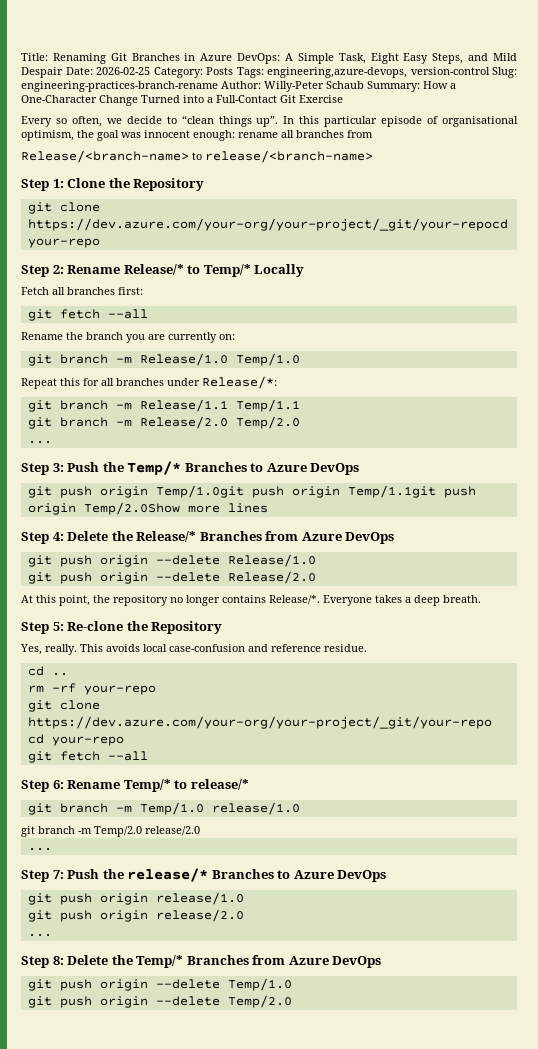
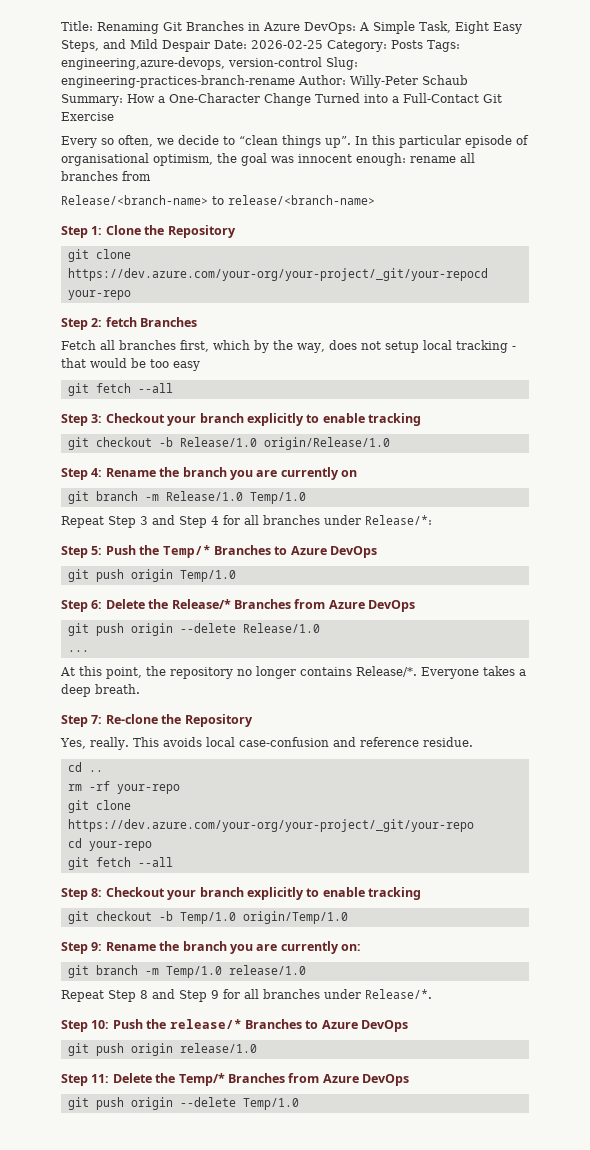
[67,264,305,277] [21,287,143,295] [27,309,148,321] [21,332,235,343] Rename Release/* to Temp/* Locally // Fetch all branches first: // git fetch --all // Rename the branch you are currently on: -> [105,317,198,327] [61,340,516,353] [61,358,200,371] [67,383,173,396] [61,413,421,426] [67,437,390,450] [61,467,357,480] fetch Branches // Fetch all branches first, which by the way, does not setup local tracking - that would be too easy // git fetch --all // Step 3: Checkout your branch explicitly to enable tracking // git checkout -b Release/1.0 origin/Release/1.0 // Step 4: Rename the branch you are currently on
[60,378,80,386] this -> [108,515,219,528] Step 3 and Step 4
[27,399,300,412] [27,416,300,429] [27,441,52,444] [21,463,64,475] // git branch -m Release/1.1 Temp/1.1 // git branch -m Release/2.0 Temp/2.0 // ... // Step 3: -> [61,546,103,558] // Step 5:
[155,485,476,498] [27,502,268,515] [21,532,64,544] Temp/1.0git push origin Temp/1.1git push origin Temp/2.0Show more lines // Step 4: -> [179,570,236,582] [61,600,103,612] Temp/1.0 // Step 6:
[27,571,316,584] git push origin --delete Release/2.0 -> [67,650,89,652] ...
[52,622,64,631] 5: -> [91,715,103,724] 7:
[52,779,249,792] 6: Rename Temp/* to release/* -> [91,887,421,900] [67,911,348,924] [61,941,361,954] 8: Checkout your branch explicitly to enable tracking // git checkout -b Temp/1.0 origin/Temp/1.0 // Step 9: Rename the branch you are currently on:
[21,826,200,837] [27,848,52,851] [21,870,64,882] git branch -m Temp/2.0 release/2.0 // ... // Step 7: -> [61,989,432,1002] [61,1020,110,1032] Repeat Step 8 and Step 9 for all branches under Release/*. // Step 10:
[27,909,244,922] [27,934,52,937] [21,956,64,968] // git push origin release/2.0 // ... // Step 8: -> [61,1074,110,1086] // Step 11:
[27,995,292,1008] // git push origin --delete Temp/2.0 -> (299, 1104) none

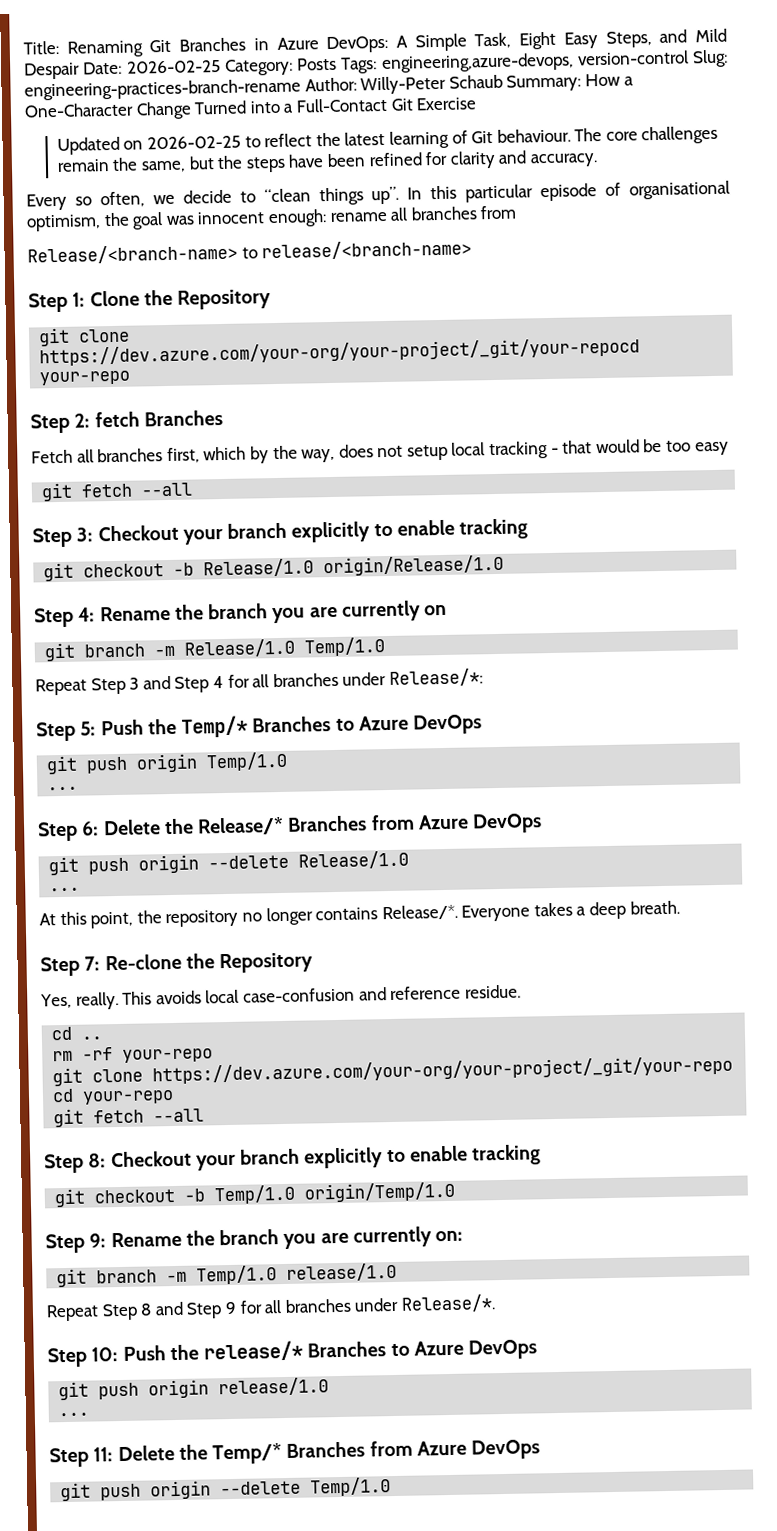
(114, 116) none -> [56,125,719,155] [56,150,598,173] // Updated on 2026-02-25 to reflect the latest learning of Git behaviour. The core challenges remain the same, but the steps have been refined for clarity and accuracy.
(236, 576) none -> [47,786,79,791] // ...
(257, 1048) none -> [58,1412,90,1417] // ...

